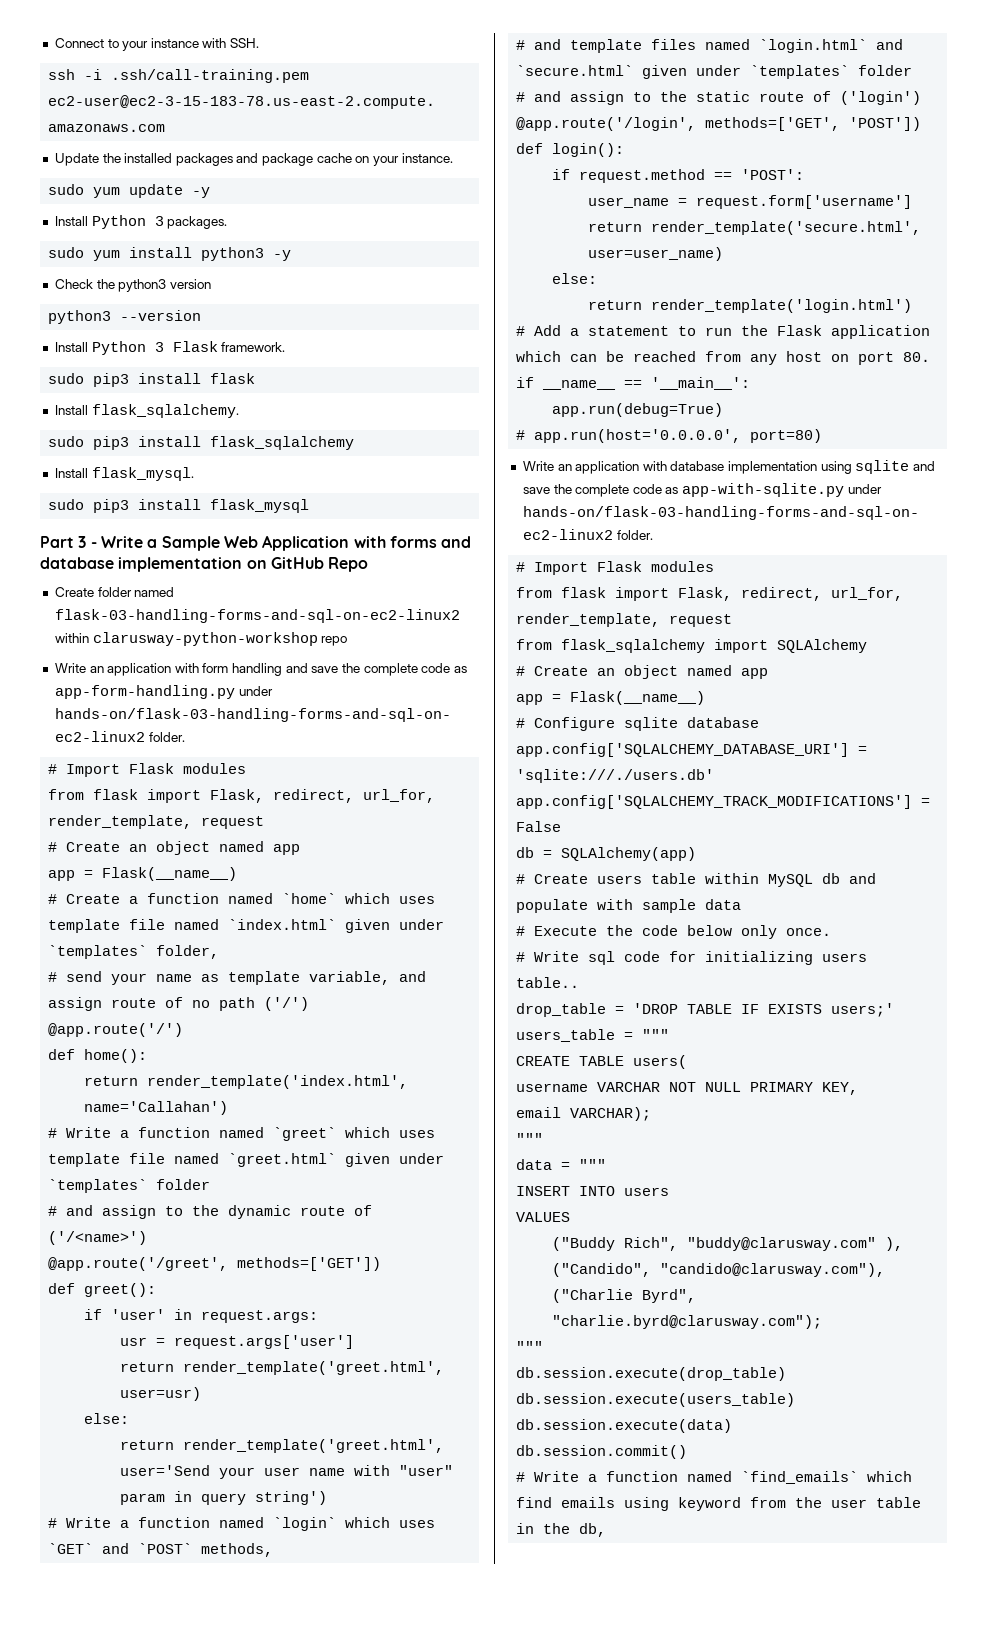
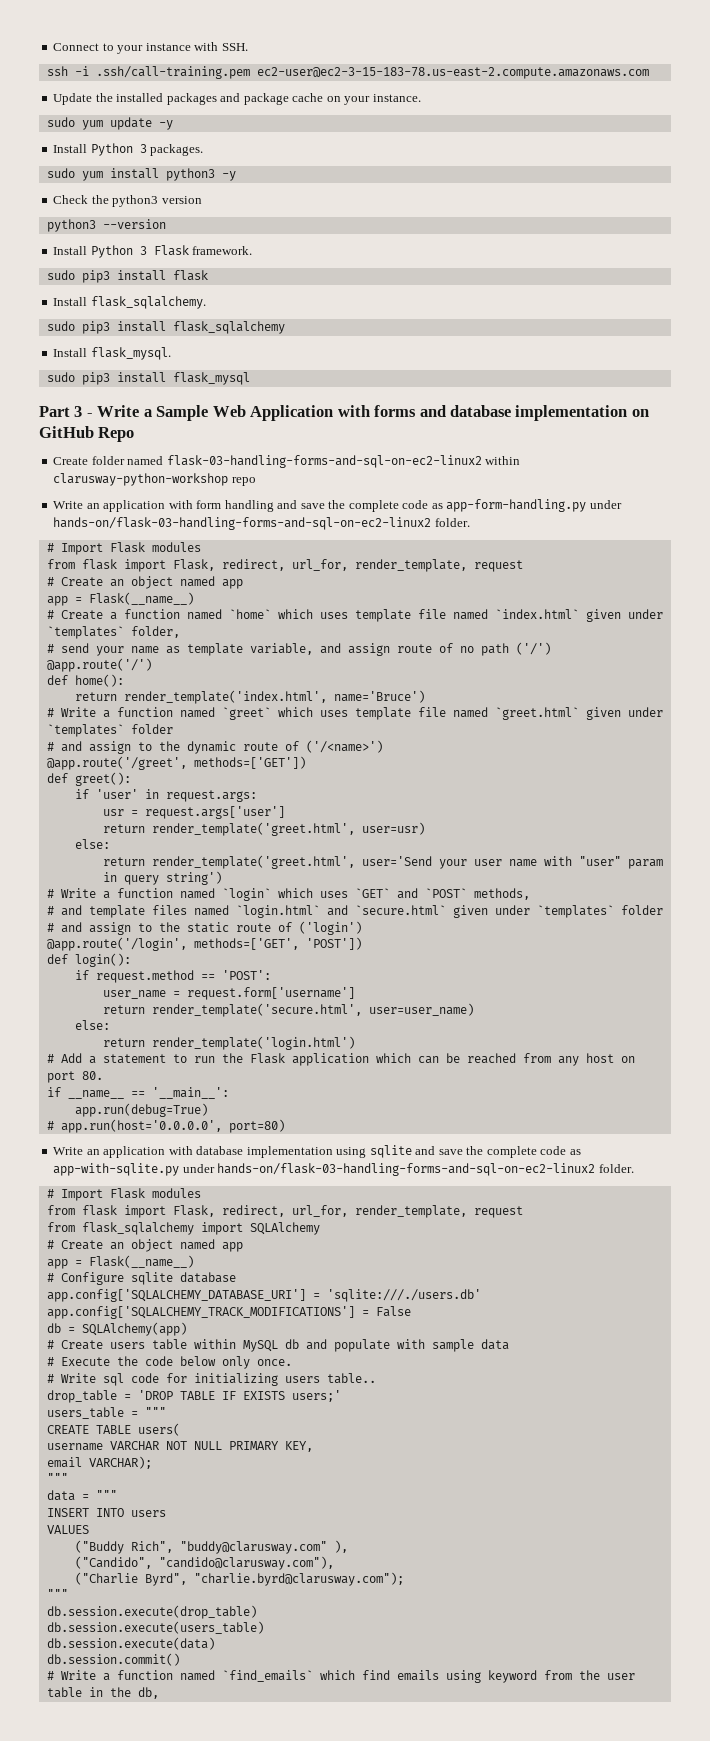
[84,1101,229,1115] name='Callahan') -> [333,690,425,703] name='Bruce')

